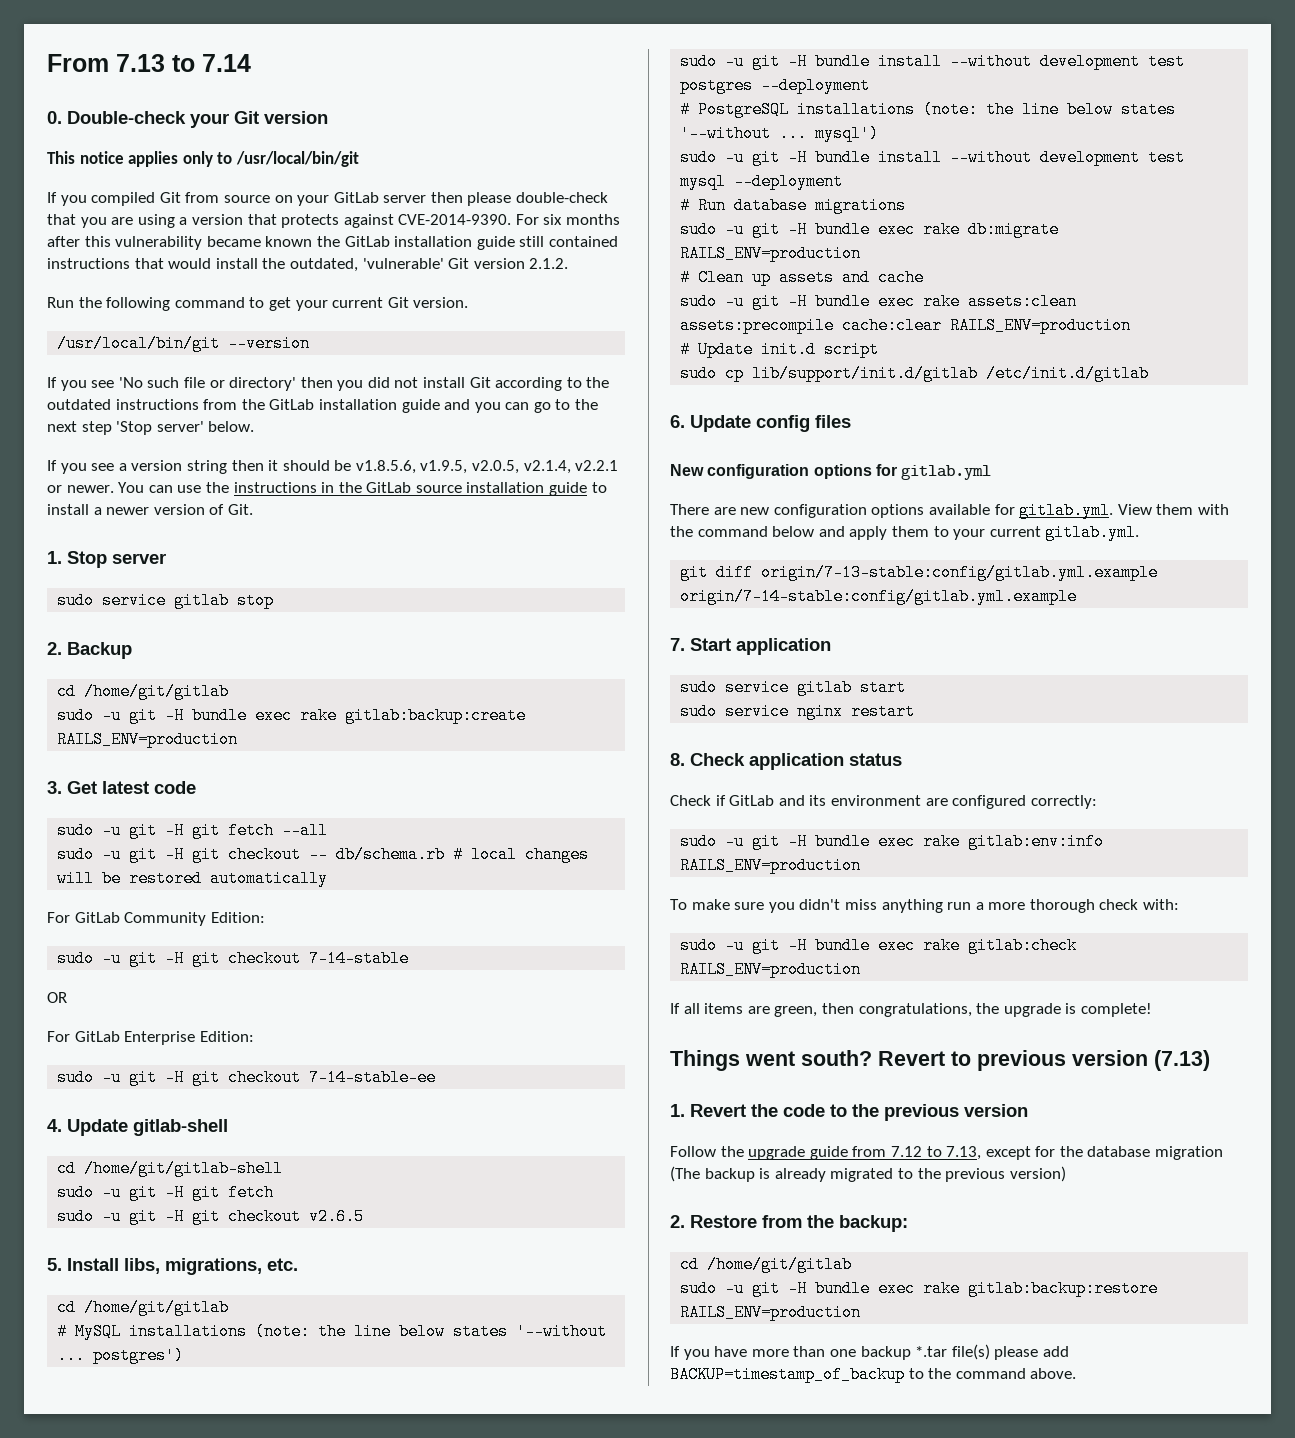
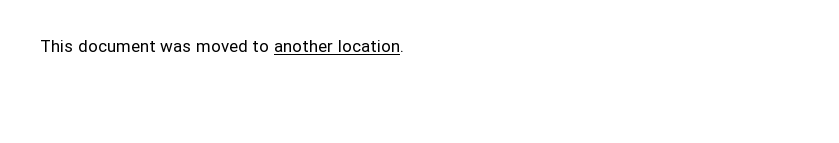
[47,54,251,72] [47,111,328,128] [47,151,359,167] [47,192,609,206] [47,214,621,228] [47,236,618,250] [47,258,569,272] [47,297,469,311] [57,335,311,352] [47,377,610,391] [47,399,599,413] [47,421,255,435] [47,460,619,474] [47,482,607,496] [47,504,253,515] [47,551,166,568] [57,592,275,609] [47,642,132,659] [57,683,230,700] [57,707,527,724] [57,731,239,748] [47,781,196,794] [57,822,329,839] [57,846,590,863] [57,870,329,887] [47,912,265,926] [57,950,410,967] [47,992,67,1003] [47,1031,254,1045] [57,1069,437,1086] [47,1119,228,1136] [57,1160,284,1177] [57,1184,275,1201] [57,1208,365,1225] [47,1258,298,1275] [57,1299,230,1316] [57,1323,608,1340] [57,1347,185,1364] [680,53,1186,70] [680,77,871,94] [680,101,1177,118] [680,125,880,142] [680,149,1186,166] [680,173,844,190] [680,197,907,214] [680,221,1060,238] [680,245,862,262] [680,269,925,286] [680,293,1078,310] [680,317,1132,334] [680,341,880,358] [680,365,1150,382] [670,415,851,432] [670,464,992,480] [670,502,1229,519] [670,524,1140,541] [680,564,1159,581] [680,588,1078,605] [670,638,831,655] [680,679,907,696] [680,703,916,720] [670,753,902,770] [670,795,1097,809] [680,833,1105,850] [680,857,862,874] [670,899,1180,913] [680,937,1078,954] [680,961,862,978] [670,1003,1152,1017] [670,1050,1210,1071] [670,1104,1028,1121] [670,1146,1224,1160] [670,1166,1066,1182] [670,1215,908,1232] [680,1256,853,1273] [680,1280,1159,1297] [680,1304,862,1321] [670,1344,1069,1360] [670,1366,1077,1383] From 7.13 to 7.14 // 0. Double-check your Git version // This notice applies only to /usr/local/bin/git // If you compiled Git from source on your GitLab server then please double-check that you are using a version that protects against CVE-2014-9390. For six months after this vulnerability became known the GitLab installation guide still contained instructions that would install the outdated, 'vulnerable' Git version 2.1.2. // Run the following command to get your current Git version. // /usr/local/bin/git --version // If you see 'No such file or directory' then you did not install Git according to the outdated instructions from the GitLab installation guide and you can go to the next step 'Stop server' below. // If you see a version string then it should be v1.8.5.6, v1.9.5, v2.0.5, v2.1.4, v2.2.1 or newer. You can use the instructions in the GitLab source installation guide to install a newer version of Git. // 1. Stop server // sudo service gitlab stop // 2. Backup // cd /home/git/gitlab // sudo -u git -H bundle exec rake gitlab:backup:create RAILS_ENV=production // 3. Get latest code // sudo -u git -H git fetch --all // sudo -u git -H git checkout -- db/schema.rb # local changes will be restored automatically // For GitLab Community Edition: // sudo -u git -H git checkout 7-14-stable // OR // For GitLab Enterprise Edition: // sudo -u git -H git checkout 7-14-stable-ee // 4. Update gitlab-shell // cd /home/git/gitlab-shell // sudo -u git -H git fetch // sudo -u git -H git checkout v2.6.5 // 5. Install libs, migrations, etc. // cd /home/git/gitlab // # MySQL installations (note: the line below states '--without ... postgres') // sudo -u git -H bundle install --without development test postgres --deployment // # PostgreSQL installations (note: the line below states '--without ... mysql') // sudo -u git -H bundle install --without development test mysql --deployment // # Run database migrations // sudo -u git -H bundle exec rake db:migrate RAILS_ENV=production // # Clean up assets and cache // sudo -u git -H bundle exec rake assets:clean assets:precompile cache:clear RAILS_ENV=production // # Update init.d script // sudo cp lib/support/init.d/gitlab /etc/init.d/gitlab // 6. Update config files // New configuration options for gitlab.yml // There are new configuration options available for gitlab.yml. View them with the command below and apply them to your current gitlab.yml. // git diff origin/7-13-stable:config/gitlab.yml.example origin/7-14-stable:config/gitlab.yml.example // 7. Start application // sudo service gitlab start // sudo service nginx restart // 8. Check application status // Check if GitLab and its environment are configured correctly: // sudo -u git -H bundle exec rake gitlab:env:info RAILS_ENV=production // To make sure you didn't miss anything run a more thorough check with: // sudo -u git -H bundle exec rake gitlab:check RAILS_ENV=production // If all items are green, then congratulations, the upgrade is complete! // Things went south? Revert to previous version (7.13) // 1. Revert the code to the previous version // Follow the upgrade guide from 7.12 to 7.13, except for the database migration (The backup is already migrated to the previous version) // 2. Restore from the backup: // cd /home/git/gitlab // sudo -u git -H bundle exec rake gitlab:backup:restore RAILS_ENV=production // If you have more than one backup *.tar file(s) please add BACKUP=timestamp_of_backup to the command above. -> [40,40,404,52] This document was moved to another location.

